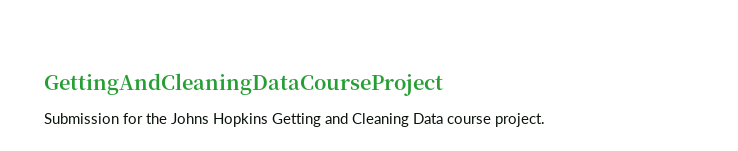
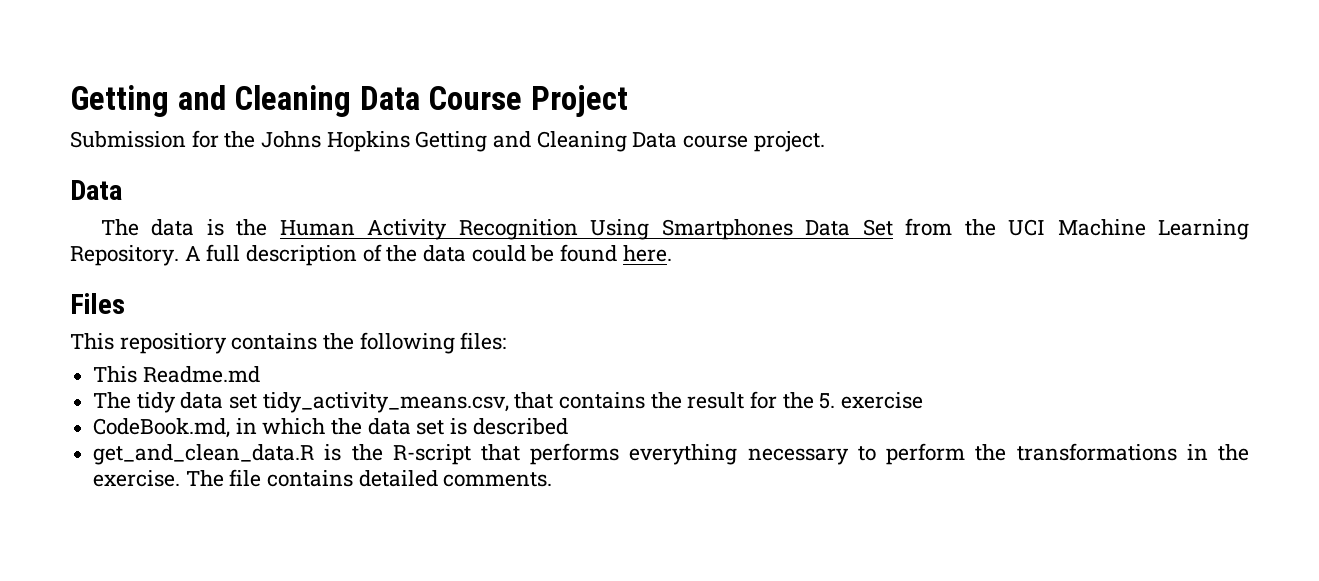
[44,73,443,96] GettingAndCleaningDataCourseProject -> [70,85,628,117] Getting and Cleaning Data Course Project
(545, 120) none -> [70,180,122,200] [100,218,1250,240] [70,244,672,266] [70,293,125,314] [70,332,507,354] [93,366,260,383] [93,391,924,413] [93,418,568,438] [93,443,1249,465] [93,469,553,487] // Data // The data is the Human Activity Recognition Using Smartphones Data Set from the UCI Machine Learning Repository. A full description of the data could be found here. // Files // This repositiory contains the following files: // This Readme.md // The tidy data set tidy_activity_means.csv, that contains the result for the 5. exercise // CodeBook.md, in which the data set is described // get_and_clean_data.R is the R-script that performs everything necessary to perform the transformations in the exercise. The file contains detailed comments.

